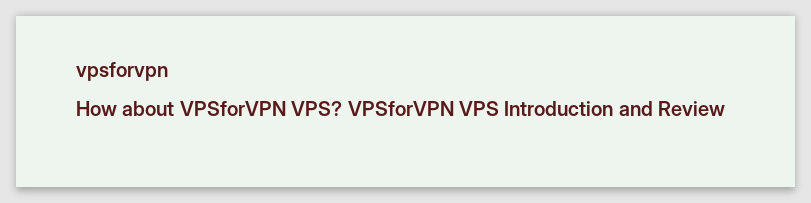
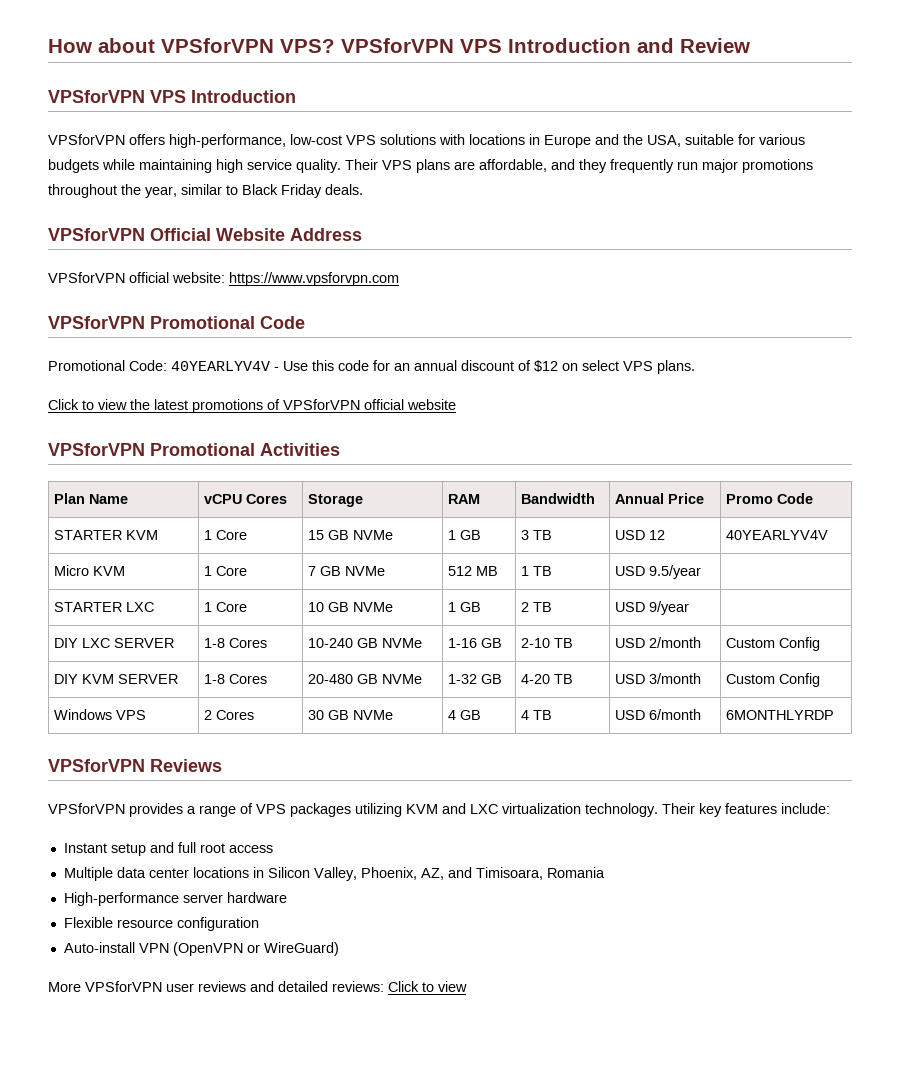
[76,62,168,81] vpsforvpn // -> (48, 46) none
(726, 108) none -> [48,90,296,103] [48,134,805,148] [48,159,813,173] [48,184,363,198] [48,228,362,241] [48,272,399,286] [48,316,305,329] [48,360,695,374] [48,399,456,413] [48,443,340,456] [54,493,129,504] [204,494,288,504] [308,494,364,507] [448,494,481,504] [521,493,596,504] [615,493,705,504] [726,493,814,504] [54,530,159,540] [204,530,248,540] [308,530,394,540] [448,530,482,540] [521,530,553,540] [615,530,666,540] [726,530,829,540] [54,565,126,576] [204,566,248,576] [308,566,386,576] [448,566,499,576] [521,566,553,576] [615,565,702,579] [54,602,155,612] [204,602,248,612] [308,602,394,612] [448,602,482,612] [521,602,553,612] [615,601,690,615] [54,638,175,648] [204,638,268,648] [308,638,423,648] [448,638,503,648] [521,638,574,648] [615,637,702,648] [726,637,821,651] [54,674,179,684] [204,674,268,684] [308,674,423,684] [448,674,503,684] [521,674,574,684] [615,673,702,684] [726,673,821,687] [54,709,147,720] [204,710,255,720] [308,710,394,720] [448,710,482,720] [521,710,553,720] [615,709,702,720] [726,710,835,720] [48,759,222,772] [48,803,830,817] [63,842,273,856] [63,867,605,881] [63,892,287,906] [63,917,259,931] [63,942,339,956] [48,981,467,992] // VPSforVPN VPS Introduction // VPSforVPN offers high-performance, low-cost VPS solutions with locations in Europe and the USA, suitable for various budgets while maintaining high service quality. Their VPS plans are affordable, and they frequently run major promotions throughout the year, similar to Black Friday deals. // VPSforVPN Official Website Address // VPSforVPN official website: https://www.vpsforvpn.com // VPSforVPN Promotional Code // Promotional Code: 40YEARLYV4V - Use this code for an annual discount of $12 on select VPS plans. // Click to view the latest promotions of VPSforVPN official website // VPSforVPN Promotional Activities // Plan Name | vCPU Cores | Storage | RAM | Bandwidth | Annual Price | Promo Code // STARTER KVM | 1 Core | 15 GB NVMe | 1 GB | 3 TB | USD 12 | 40YEARLYV4V // Micro KVM | 1 Core | 7 GB NVMe | 512 MB | 1 TB | USD 9.5/year | // STARTER LXC | 1 Core | 10 GB NVMe | 1 GB | 2 TB | USD 9/year | // DIY LXC SERVER | 1-8 Cores | 10-240 GB NVMe | 1-16 GB | 2-10 TB | USD 2/month | Custom Config // DIY KVM SERVER | 1-8 Cores | 20-480 GB NVMe | 1-32 GB | 4-20 TB | USD 3/month | Custom Config // Windows VPS | 2 Cores | 30 GB NVMe | 4 GB | 4 TB | USD 6/month | 6MONTHLYRDP // VPSforVPN Reviews // VPSforVPN provides a range of VPS packages utilizing KVM and LXC virtualization technology. Their key features include: // Instant setup and full root access // Multiple data center locations in Silicon Valley, Phoenix, AZ, and Timisoara, Romania // High-performance server hardware // Flexible resource configuration // Auto-install VPN (OpenVPN or WireGuard) // More VPSforVPN user reviews and detailed reviews: Click to view

